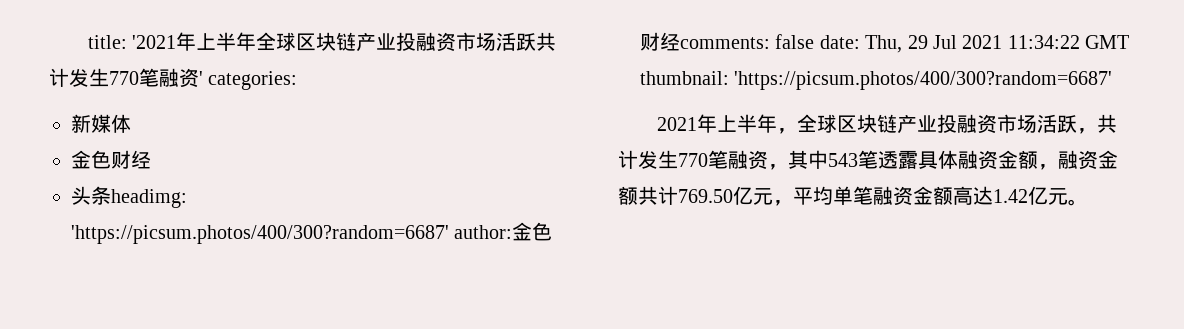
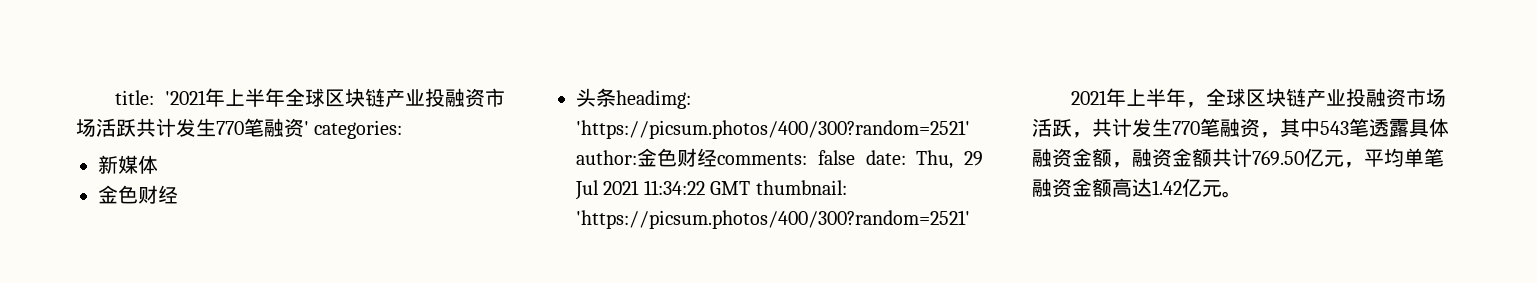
[71,225,449,244] 'https://picsum.photos/400/300?random=6687' -> [576,120,970,139] 'https://picsum.photos/400/300?random=2521'
[734,71,1113,90] 'https://picsum.photos/400/300?random=6687' -> [576,210,970,229] 'https://picsum.photos/400/300?random=2521'

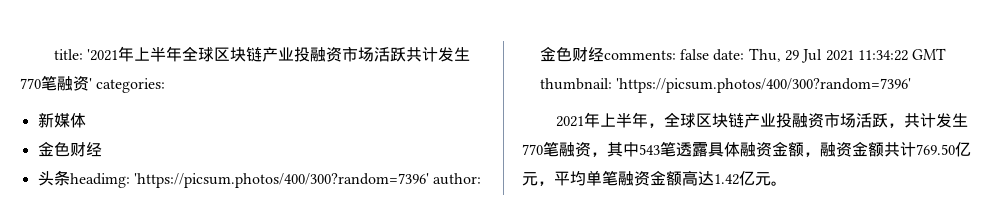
[576,120,970,139] 'https://picsum.photos/400/300?random=2521' -> [133,173,429,188] 'https://picsum.photos/400/300?random=7396'
[576,210,970,229] 'https://picsum.photos/400/300?random=2521' -> [615,78,911,93] 'https://picsum.photos/400/300?random=7396'

